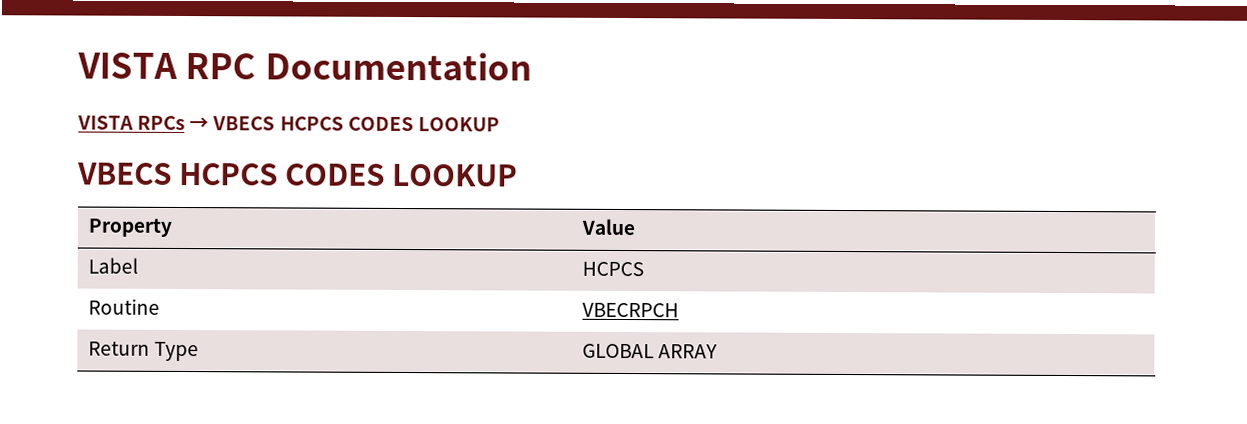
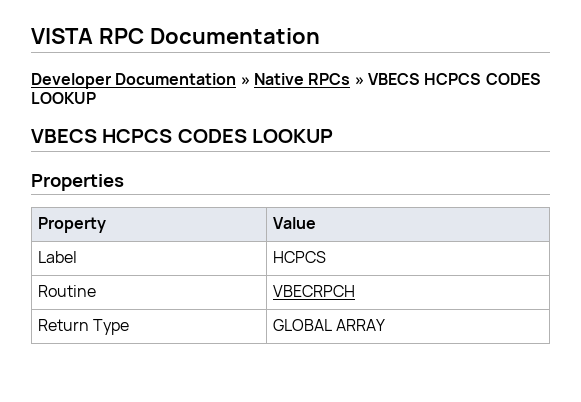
[77,115,210,131] VISTA RPCs → -> [31,73,364,89] Developer Documentation » Native RPCs »
(518, 175) none -> [31,174,124,191] // Properties

